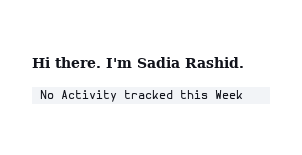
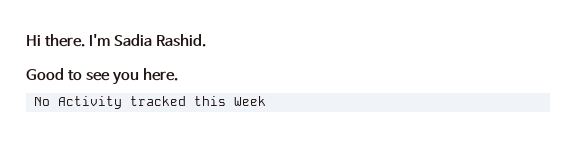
(244, 62) none -> [26,68,178,85] // Good to see you here.

